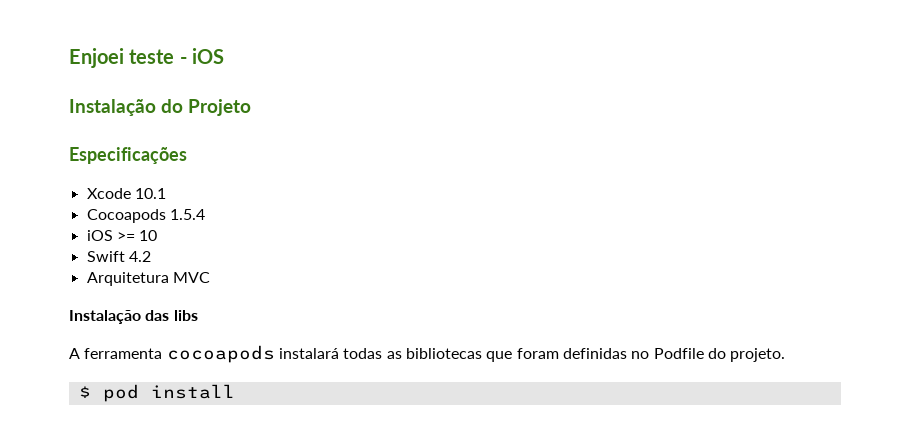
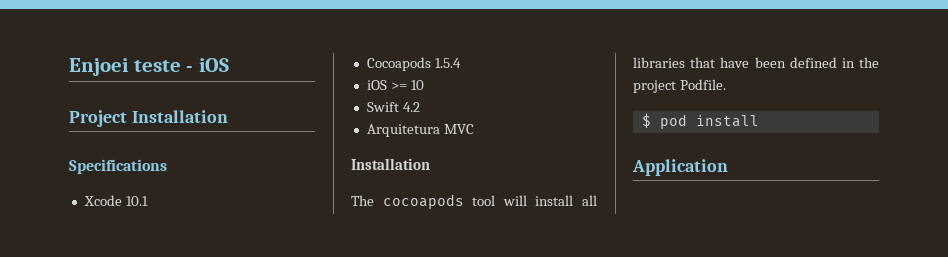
[69,99,251,116] [69,147,187,164] Instalação do Projeto // Especificações -> [69,110,228,127] [69,159,167,174] Project Installation // Specifications
[69,310,198,324] [69,345,786,363] Instalação das libs // A ferramenta cocoapods instalará todas as bibliotecas que foram definidas no Podfile do projeto. -> [351,158,430,170] [351,194,597,209] [633,57,879,68] [633,79,726,93] Installation // The cocoapods tool will install all libraries that have been defined in the project Podfile.
(235, 391) none -> [632,159,728,176] // Application

